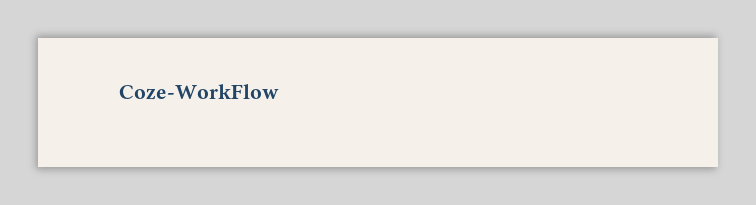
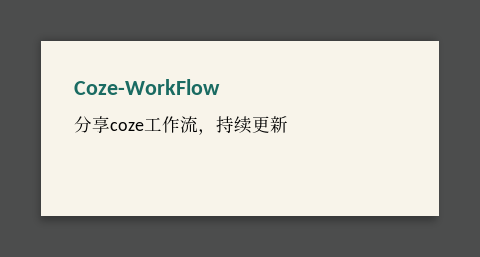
(279, 92) none -> [74,116,288,135] // 分享coze工作流，持续更新

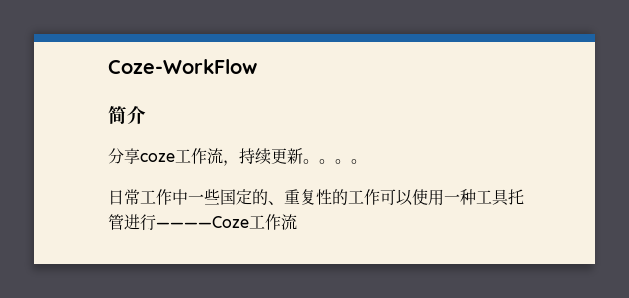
(220, 87) none -> [108,106,146,124] // 简介
(288, 124) none -> [303,159,367,164] [108,189,524,206] [108,214,297,231] 。。。。 // 日常工作中一些国定的、重复性的工作可以使用一种工具托管进行————Coze工作流

